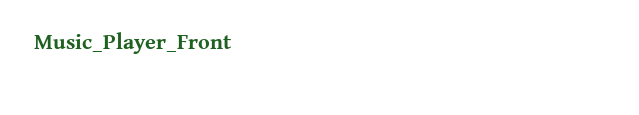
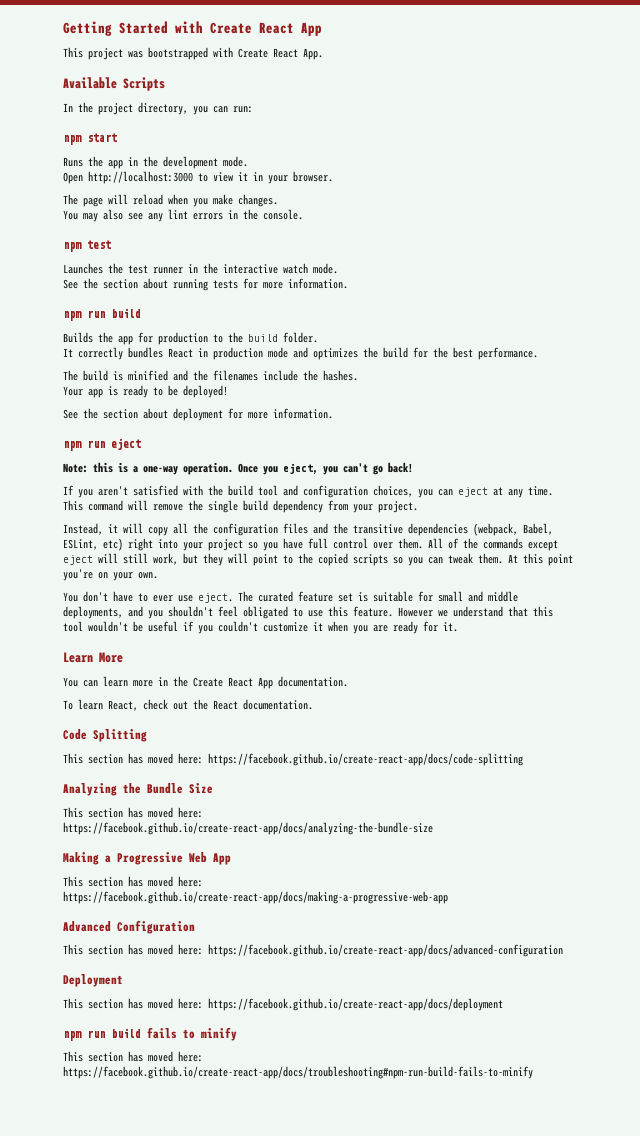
[34,32,232,54] Music_Player_Front -> [63,21,322,36] [63,47,323,60] [63,77,165,91] [63,102,253,115] [63,133,117,145] [63,156,248,169] [63,171,333,184] [63,194,278,207] [63,209,303,222] [63,240,111,252] [63,263,338,274] [63,278,348,291] [63,308,141,321] [63,332,318,345] [63,347,538,360] [63,370,358,381] [63,385,228,398] [63,408,333,421] [63,438,141,451] [63,462,413,475] [63,485,553,498] [63,500,418,513] [63,523,553,536] [63,538,558,551] [63,553,573,566] [63,569,158,581] [63,591,518,603] [63,606,553,619] [63,621,458,634] [63,652,123,663] [63,676,348,689] [63,699,313,711] [63,729,147,742] [63,753,523,766] [63,783,213,796] [63,807,203,818] [63,822,433,835] [63,852,231,865] [63,876,203,887] [63,891,448,904] [63,920,195,934] [63,944,563,957] [63,974,123,987] [63,998,503,1011] [63,1027,237,1041] [63,1051,203,1062] [63,1066,533,1079] Getting Started with Create React App // This project was bootstrapped with Create React App. // Available Scripts // In the project directory, you can run: // npm start // Runs the app in the development mode. // Open http://localhost:3000 to view it in your browser. // The page will reload when you make changes. // You may also see any lint errors in the console. // npm test // Launches the test runner in the interactive watch mode. // See the section about running tests for more information. // npm run build // Builds the app for production to the build folder. // It correctly bundles React in production mode and optimizes the build for the best performance. // The build is minified and the filenames include the hashes. // Your app is ready to be deployed! // See the section about deployment for more information. // npm run eject // Note: this is a one-way operation. Once you eject, you can't go back! // If you aren't satisfied with the build tool and configuration choices, you can eject at any time. This command will remove the single build dependency from your project. // Instead, it will copy all the configuration files and the transitive dependencies (webpack, Babel, ESLint, etc) right into your project so you have full control over them. All of the commands except eject will still work, but they will point to the copied scripts so you can tweak them. At this point you're on your own. // You don't have to ever use eject. The curated feature set is suitable for small and middle deployments, and you shouldn't feel obligated to use this feature. However we understand that this tool wouldn't be useful if you couldn't customize it when you are ready for it. // Learn More // You can learn more in the Create React App documentation. // To learn React, check out the React documentation. // Code Splitting // This section has moved here: https://facebook.github.io/create-react-app/docs/code-splitting // Analyzing the Bundle Size // This section has moved here: https://facebook.github.io/create-react-app/docs/analyzing-the-bundle-size // Making a Progressive Web App // This section has moved here: https://facebook.github.io/create-react-app/docs/making-a-progressive-web-app // Advanced Configuration // This section has moved here: https://facebook.github.io/create-react-app/docs/advanced-configuration // Deployment // This section has moved here: https://facebook.github.io/create-react-app/docs/deployment // npm run build fails to minify // This section has moved here: https://facebook.github.io/create-react-app/docs/troubleshooting#npm-run-build-fails-to-minify

